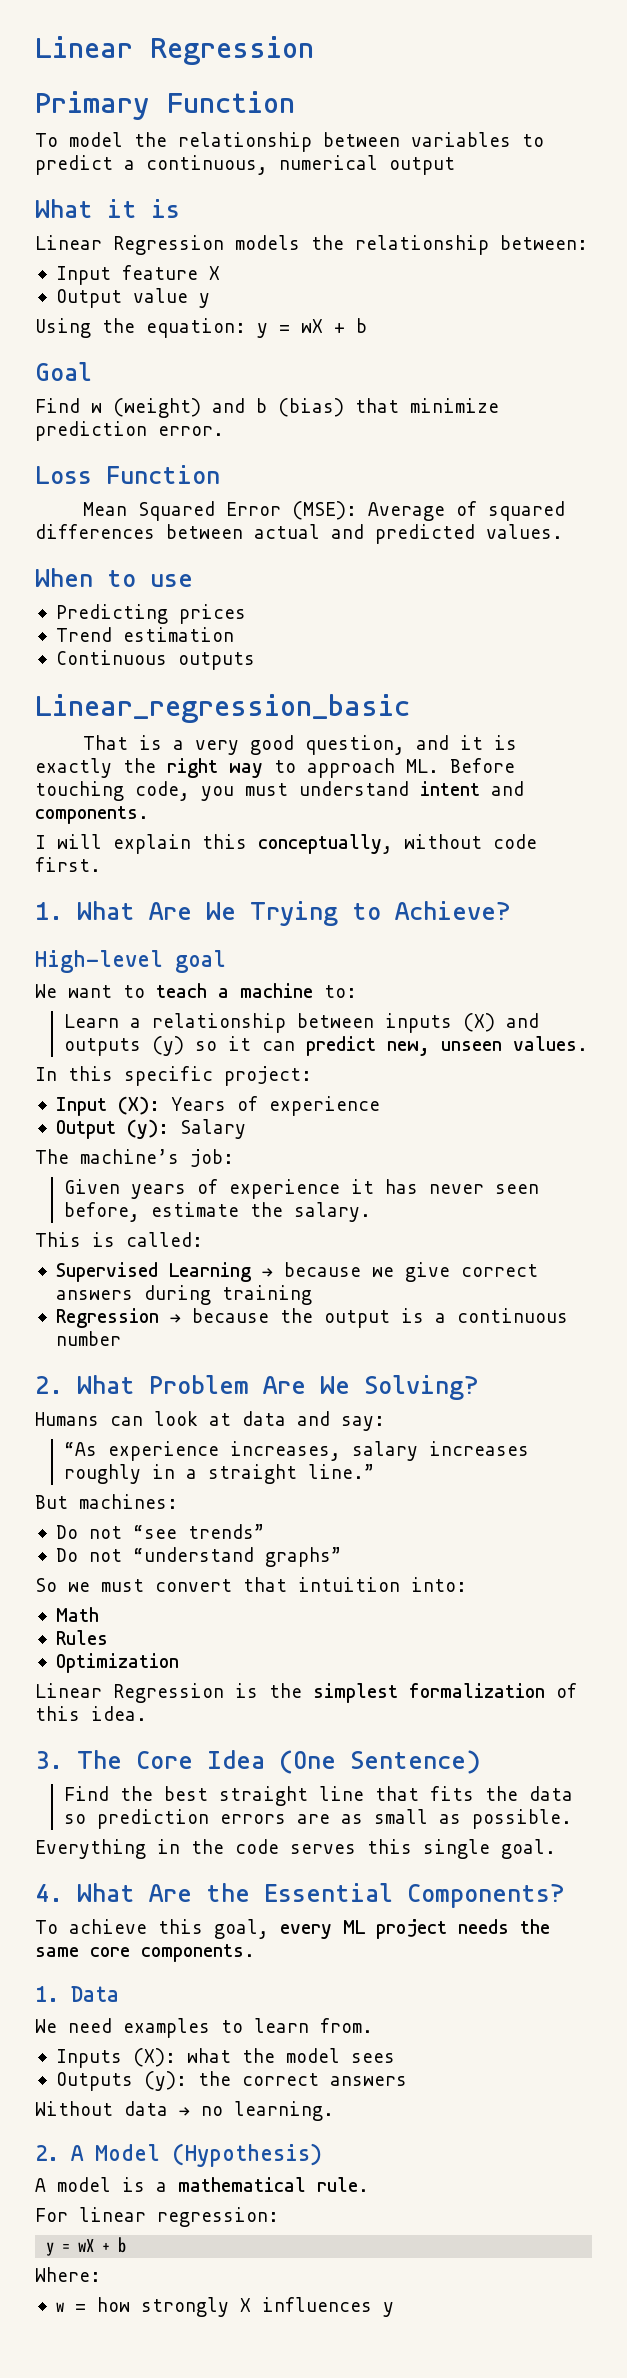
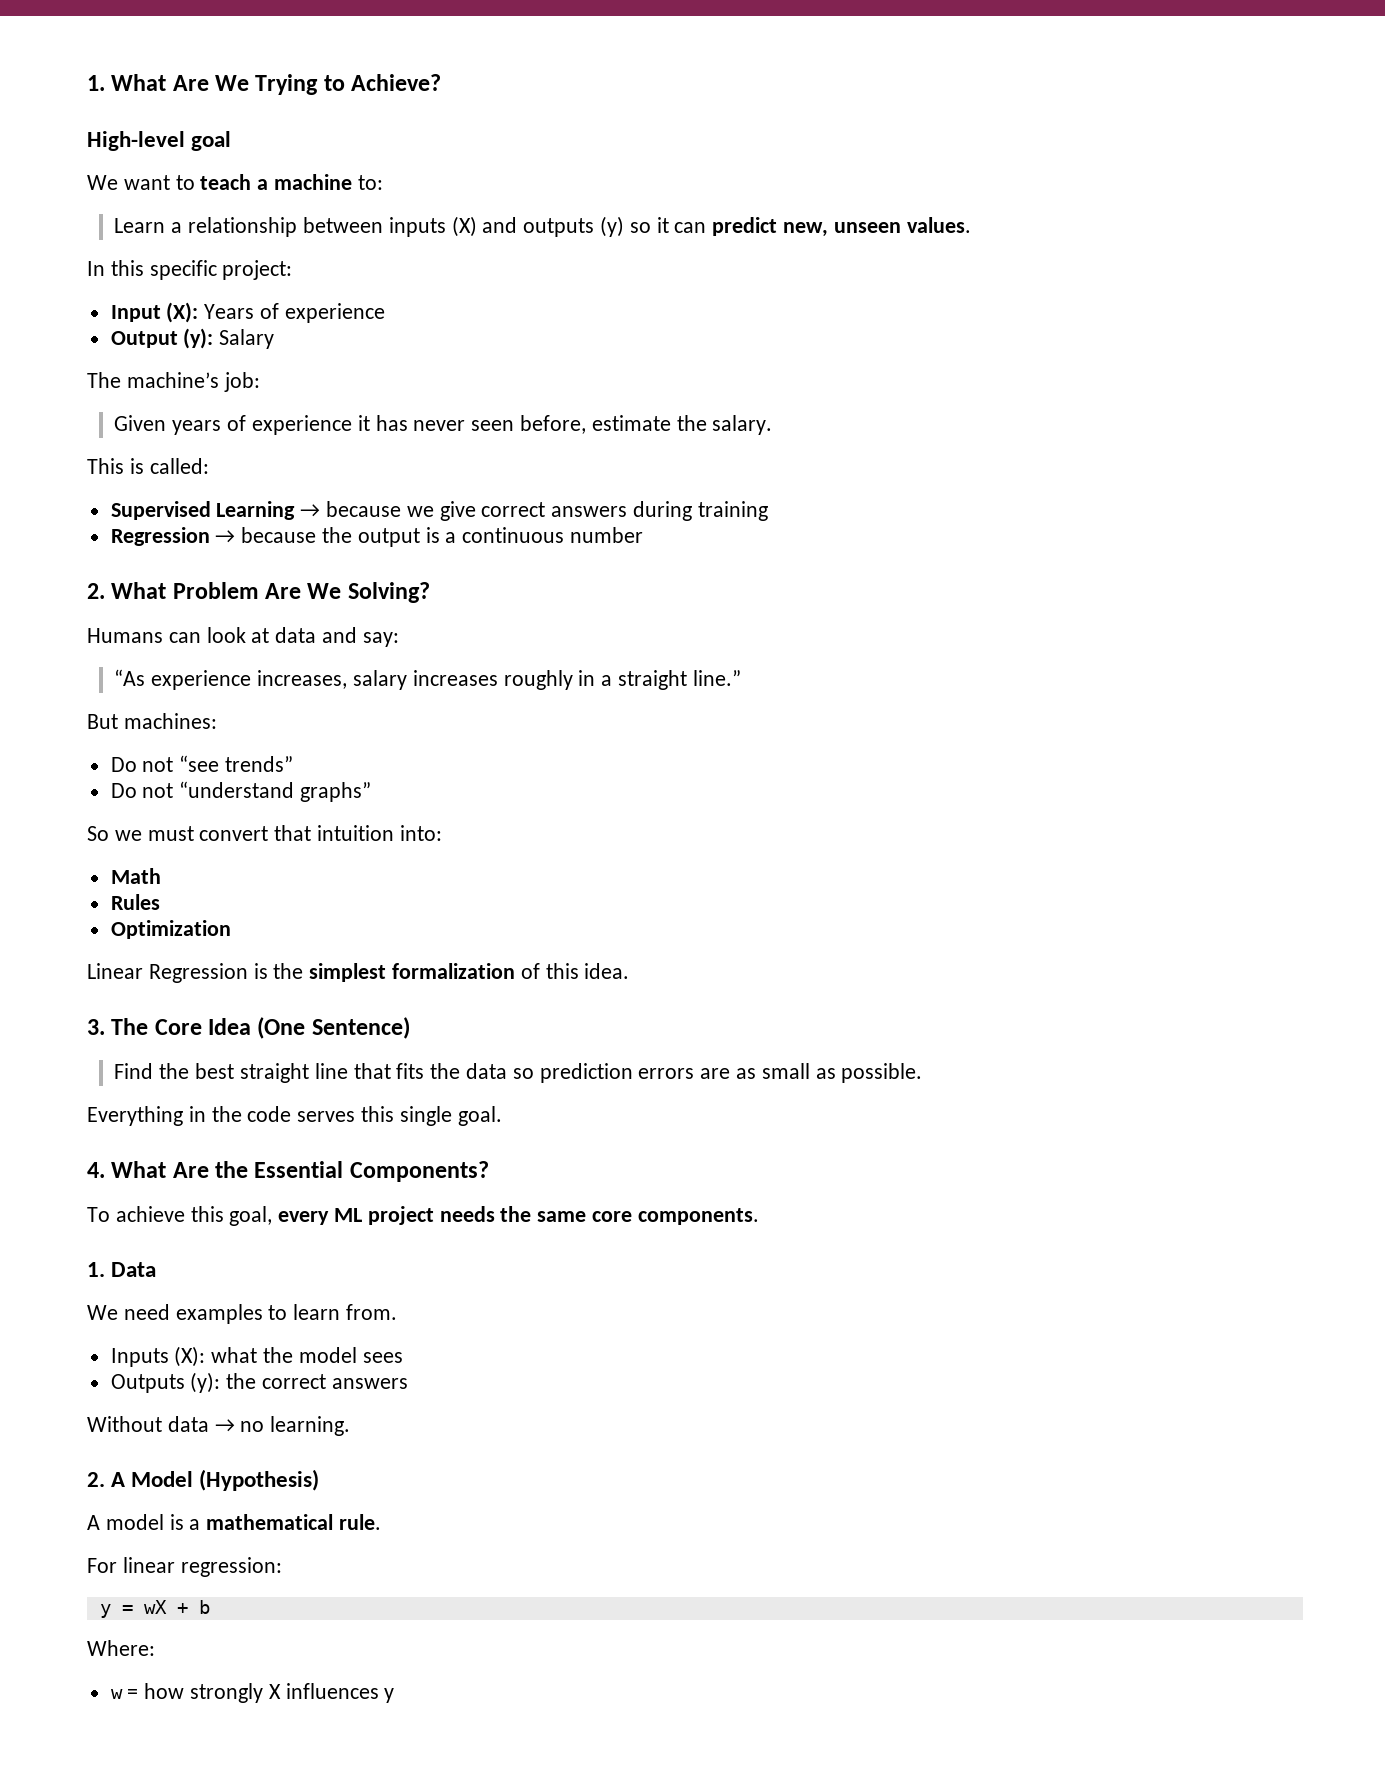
[35,36,314,65] [35,91,295,120] [35,132,544,152] [35,155,455,175] [35,199,180,218] [35,235,588,255] [55,265,220,285] [55,288,210,308] [35,318,367,338] [35,362,92,381] [35,398,499,418] [35,421,224,441] [35,465,220,484] [83,501,566,521] [35,524,563,544] [35,568,193,587] [55,604,246,624] [55,627,234,642] [55,650,255,670] [35,694,410,723] [83,735,518,755] [35,758,515,778] [35,781,524,801] [35,806,149,824] [35,834,537,854] [35,857,101,872] Linear Regression // Primary Function // To model the relationship between variables to predict a continuous, numerical output // What it is // Linear Regression models the relationship between: // Input feature X // Output value y // Using the equation: y = wX + b // Goal // Find w (weight) and b (bias) that minimize prediction error. // Loss Function // Mean Squared Error (MSE): Average of squared differences between actual and predicted values. // When to use // Predicting prices // Trend estimation // Continuous outputs // Linear_regression_basic // That is a very good question, and it is exactly the right way to approach ML. Before touching code, you must understand intent and components. // I will explain this conceptually, without code first. // -> (87, 83) none

